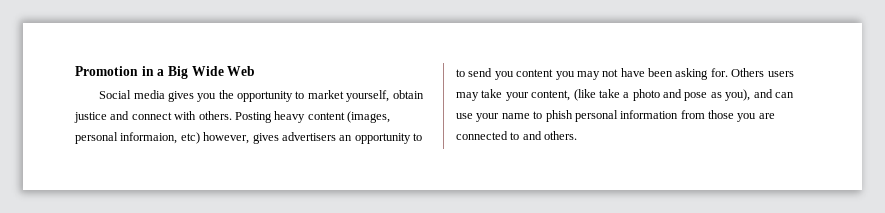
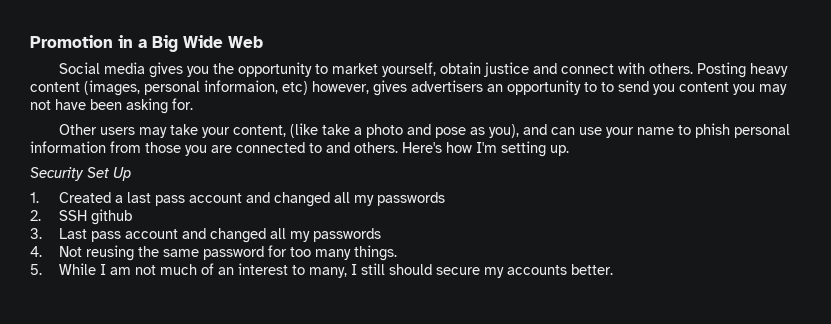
[731,68,765,77] Others -> [58,124,97,135] // Other
(578, 135) none -> [402,141,569,157] [30,167,131,181] [30,192,445,207] [30,209,132,225] [30,228,381,243] [30,245,397,261] [30,263,613,278] Here's how I'm setting up. // Security Set Up // 1. Created a last pass account and changed all my passwords // 2. SSH github // 3. Last pass account and changed all my passwords // 4. Not reusing the same password for too many things. // 5. While I am not much of an interest to many, I still should secure my accounts better.

